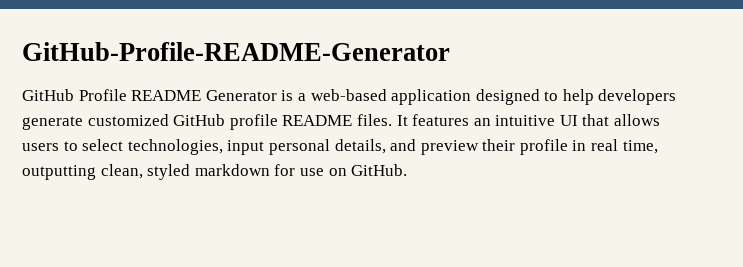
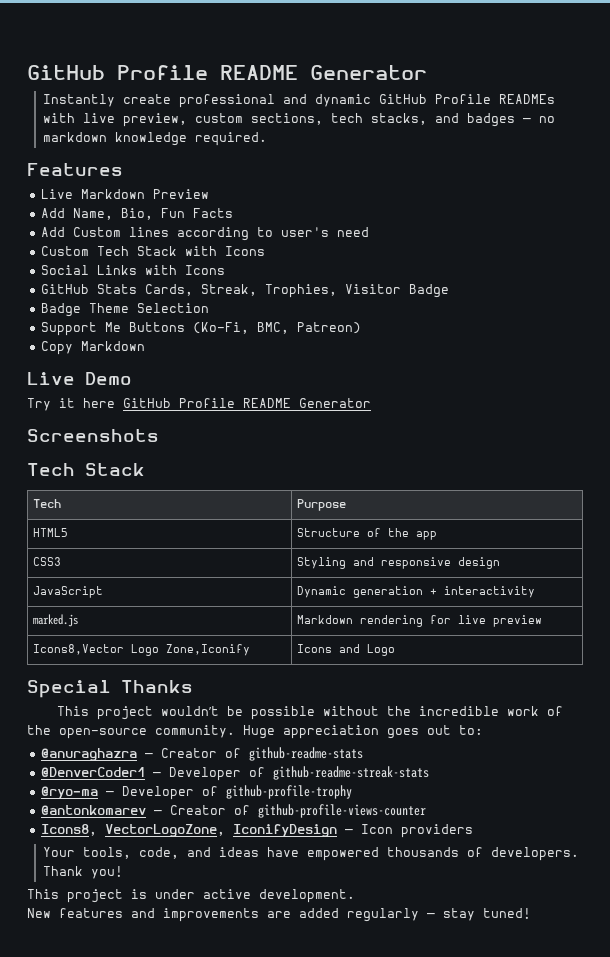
[22,42,450,61] [22,89,677,105] [22,114,661,130] [22,139,658,155] [22,164,408,180] GitHub-Profile-README-Generator // GitHub Profile README Generator is a web-based application designed to help developers generate customized GitHub profile README files. It features an intuitive UI that allows users to select technologies, input personal details, and preview their profile in real time, outputting clean, styled markdown for use on GitHub. -> [27,65,427,80] [43,94,556,108] [43,113,556,127] [43,132,268,146] [27,163,123,176] [40,189,209,199] [40,208,233,220] [40,227,369,241] [40,246,265,256] [40,265,225,275] [40,284,449,298] [40,303,209,317] [40,322,361,336] [40,341,145,355] [27,372,132,385] [27,398,371,411] [27,429,159,442] [27,463,145,476] [33,499,62,508] [297,499,347,511] [33,528,69,537] [297,528,438,540] [33,557,62,566] [297,557,501,569] [33,586,104,598] [297,586,536,598] [33,614,79,627] [297,615,543,627] [33,644,251,656] [297,644,396,656] [27,680,193,698] [56,706,563,720] [27,725,483,739] [40,747,363,761] [40,766,429,781] [40,785,352,800] [40,804,426,818] [40,824,473,838] [43,847,580,861] [43,866,124,879] [27,889,355,903] [27,908,531,922] GitHub Profile README Generator // Instantly create professional and dynamic GitHub Profile READMEs with live preview, custom sections, tech stacks, and badges — no markdown knowledge required. // Features // Live Markdown Preview // Add Name, Bio, Fun Facts // Add Custom lines according to user's need // Custom Tech Stack with Icons // Social Links with Icons // GitHub Stats Cards, Streak, Trophies, Visitor Badge // Badge Theme Selection // Support Me Buttons (Ko-Fi, BMC, Patreon) // Copy Markdown // Live Demo // Try it here GitHub Profile README Generator // Screenshots // Tech Stack // Tech | Purpose // HTML5 | Structure of the app // CSS3 | Styling and responsive design // JavaScript | Dynamic generation + interactivity // marked.js | Markdown rendering for live preview // Icons8,Vector Logo Zone,Iconify | Icons and Logo // Special Thanks // This project wouldn’t be possible without the incredible work of the open-source community. Huge appreciation goes out to: // @anuraghazra — Creator of github-readme-stats // @DenverCoder1 — Developer of github-readme-streak-stats // @ryo-ma — Developer of github-profile-trophy // @antonkomarev — Creator of github-profile-views-counter // Icons8, VectorLogoZone, IconifyDesign — Icon providers // Your tools, code, and ideas have empowered thousands of developers. Thank you! // This project is under active development. // New features and improvements are added regularly — stay tuned!

